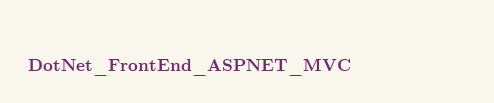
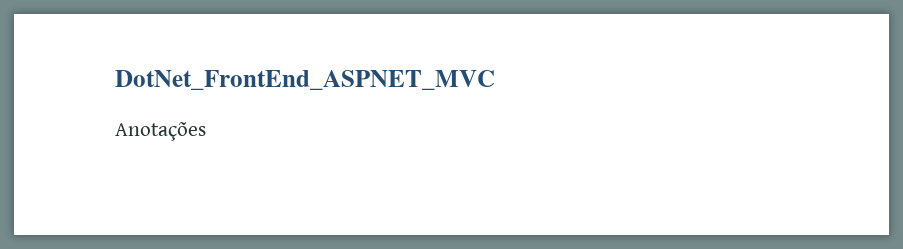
(351, 67) none -> [115,122,206,141] // Anotações

